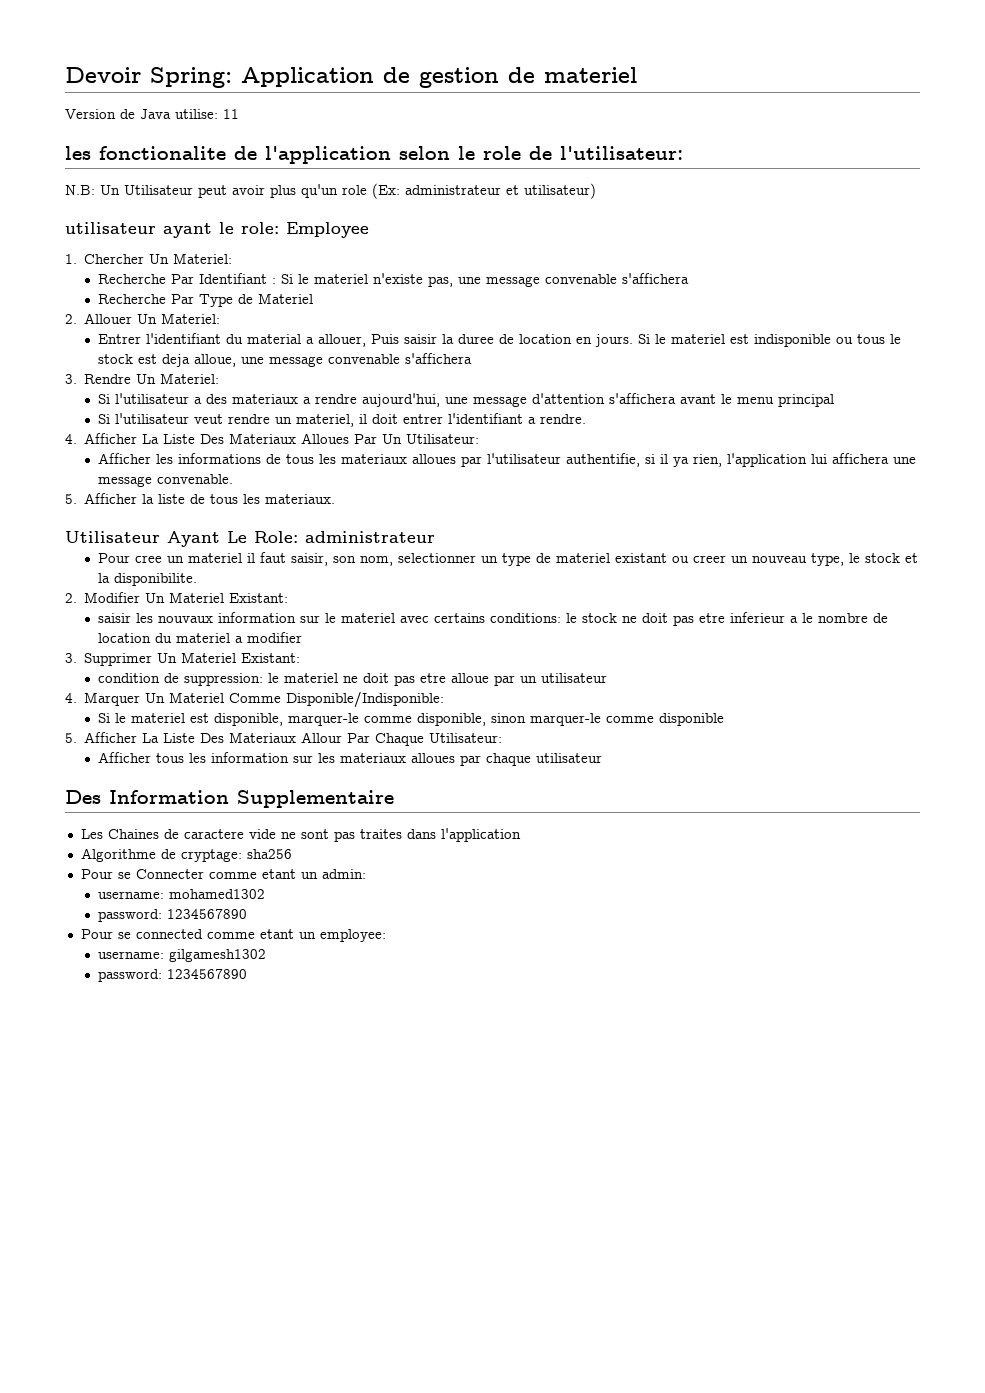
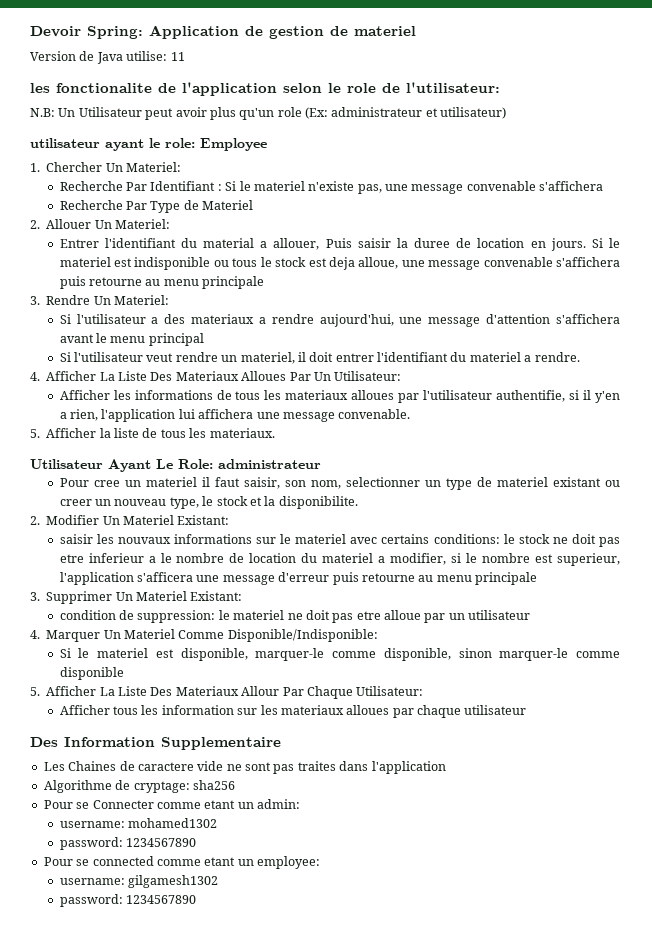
(472, 358) none -> [59,276,265,289] puis retourne au menu principale
(523, 418) none -> [450,352,521,362] du materiel
[672,457,689,467] ya -> [594,391,620,403] [59,412,67,419] y'en a
[217,612,296,623] information -> [173,534,252,544] informations
[246,632,302,643] modifier -> [390,553,621,566] [59,572,538,585] modifier, si le nombre est superieur, l'application s'afficera une message d'erreur puis retourne au menu principale

